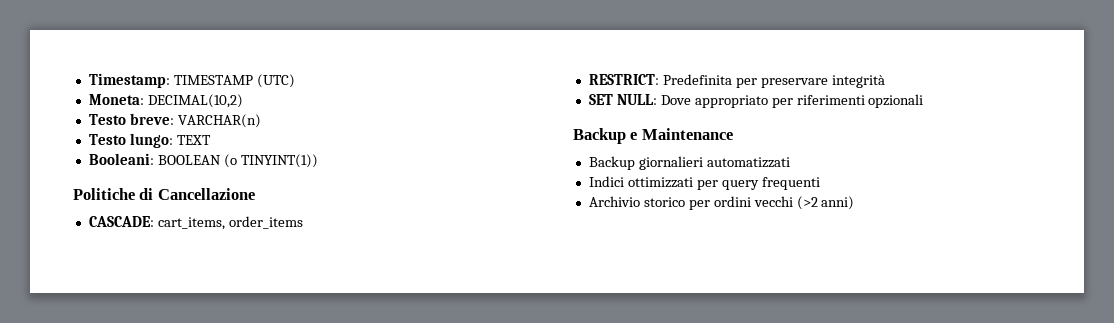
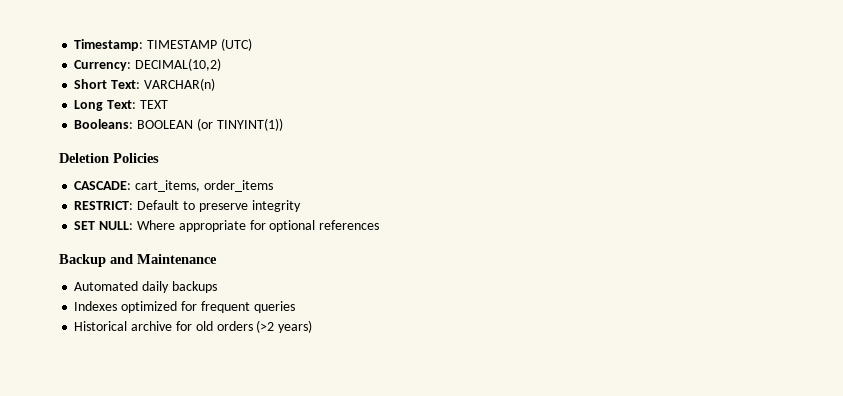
[88,94,144,105] Moneta: -> [74,60,132,71] Currency:
[88,113,174,125] Testo breve: -> [74,79,141,89] Short Text:
[88,133,173,148] Testo lungo: -> [74,100,137,111] Long Text:
[88,153,318,168] [73,188,255,200] [88,216,303,230] [588,74,885,88] [588,94,924,108] [573,128,638,144] Booleani: BOOLEAN (o TINYINT(1)) // Politiche di Cancellazione // CASCADE: cart_items, order_items // RESTRICT: Predefinita per preservare integrità // SET NULL: Dove appropriato per riferimenti opzionali // Backup e -> [74,118,283,131] [59,153,159,163] [74,180,273,192] [74,200,301,212] [74,220,380,232] [59,254,133,267] Booleans: BOOLEAN (or TINYINT(1)) // Deletion Policies // CASCADE: cart_items, order_items // RESTRICT: Default to preserve integrity // SET NULL: Where appropriate for optional references // Backup and
[588,156,790,170] [588,176,820,190] [588,196,855,210] Backup giornalieri automatizzati // Indici ottimizzati per query frequenti // Archivio storico per ordini vecchi (>2 anni) -> [74,281,217,293] [74,301,295,313] [74,320,313,333] Automated daily backups // Indexes optimized for frequent queries // Historical archive for old orders (>2 years)

